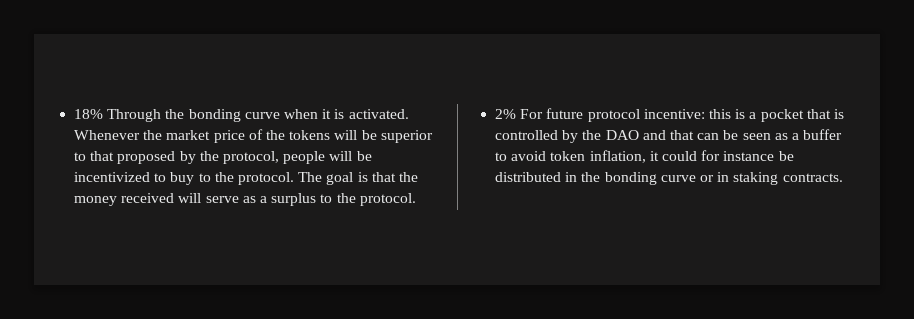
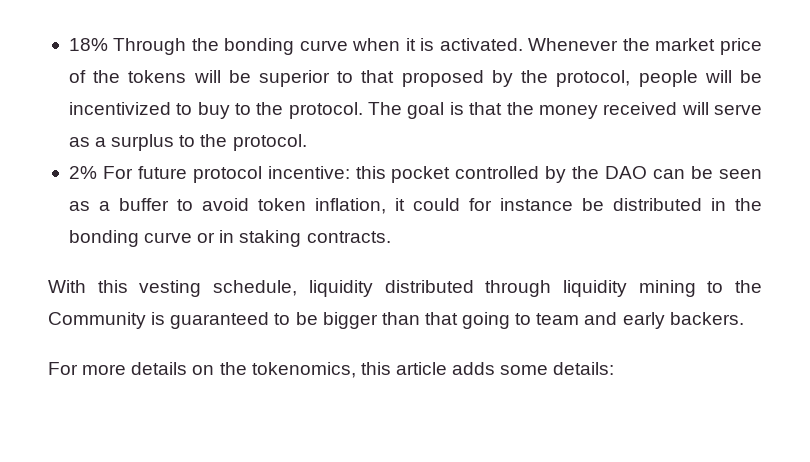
[735,109,844,122] is a pocket that is -> [391,166,451,183] pocket
[642,130,694,140] and that -> (648, 172) none
(843, 177) none -> [48,280,763,297] [48,312,744,329] [48,362,615,378] // With this vesting schedule, liquidity distributed through liquidity mining to the Community is guaranteed to be bigger than that going to team and early backers. // For more details on the tokenomics, this article adds some details:

